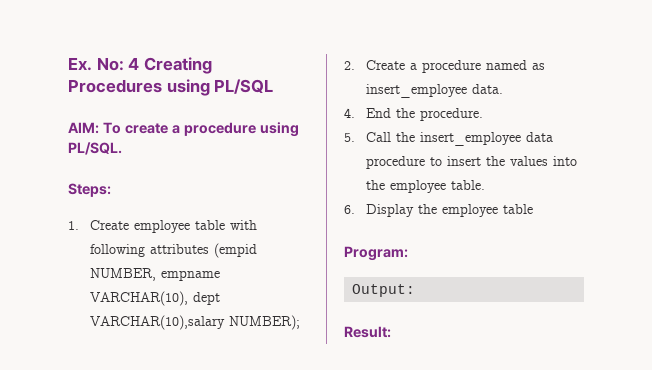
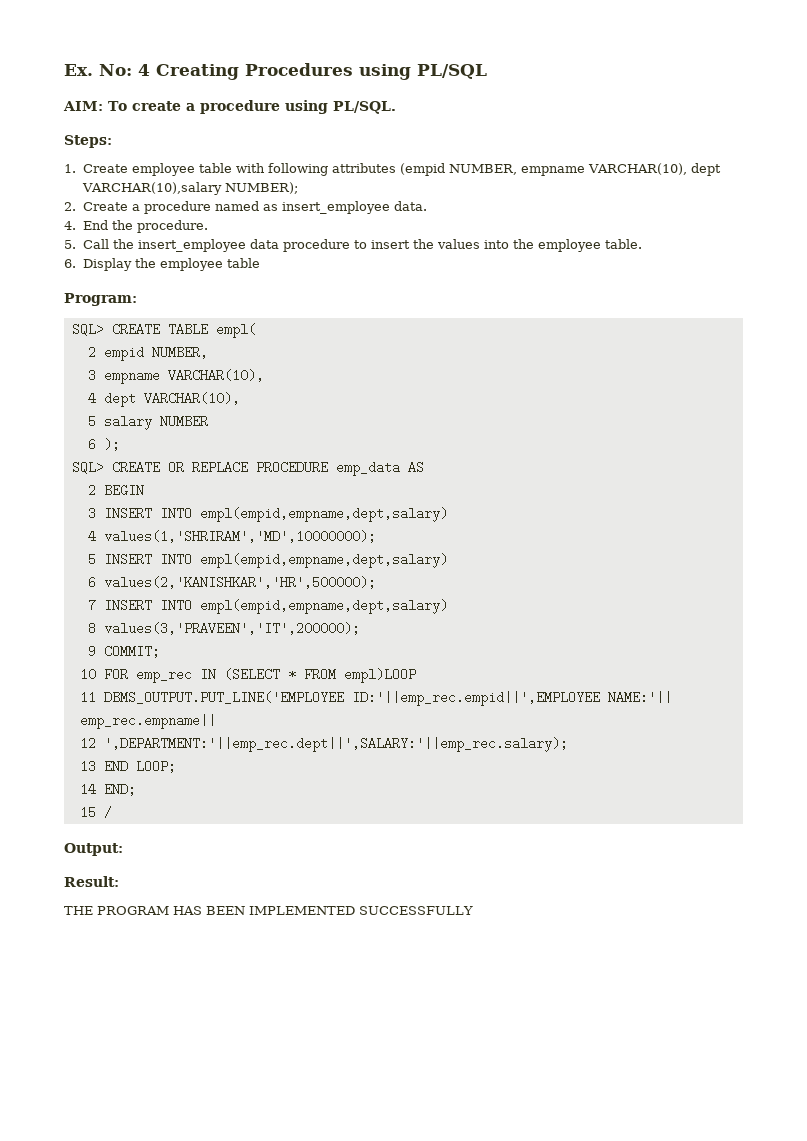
[352,284,416,297] [344,326,391,338] Output: // Result: -> [71,323,256,338] [87,346,208,361] [87,369,264,384] [87,392,240,407] [87,415,208,430] [87,438,120,451] [71,461,424,476] [87,484,144,497] [87,507,448,522] [87,530,376,543] [87,553,448,568] [87,576,376,589] [87,599,448,614] [87,622,360,635] [87,645,160,658] [79,668,416,683] [79,691,672,706] [79,714,216,729] [79,737,568,752] [79,760,176,773] [79,783,136,796] [79,806,112,819] [64,843,123,856] [64,876,119,887] [64,906,473,915] SQL> CREATE TABLE empl( // 2 empid NUMBER, // 3 empname VARCHAR(10), // 4 dept VARCHAR(10), // 5 salary NUMBER // 6 ); // SQL> CREATE OR REPLACE PROCEDURE emp_data AS // 2 BEGIN // 3 INSERT INTO empl(empid,empname,dept,salary) // 4 values(1,'SHRIRAM','MD',10000000); // 5 INSERT INTO empl(empid,empname,dept,salary) // 6 values(2,'KANISHKAR','HR',500000); // 7 INSERT INTO empl(empid,empname,dept,salary) // 8 values(3,'PRAVEEN','IT',200000); // 9 COMMIT; // 10 FOR emp_rec IN (SELECT * FROM empl)LOOP // 11 DBMS_OUTPUT.PUT_LINE('EMPLOYEE ID:'||emp_rec.empid||',EMPLOYEE NAME:'|| emp_rec.empname|| // 12 ',DEPARTMENT:'||emp_rec.dept||',SALARY:'||emp_rec.salary); // 13 END LOOP; // 14 END; // 15 / // Output: // Result: // THE PROGRAM HAS BEEN IMPLEMENTED SUCCESSFULLY

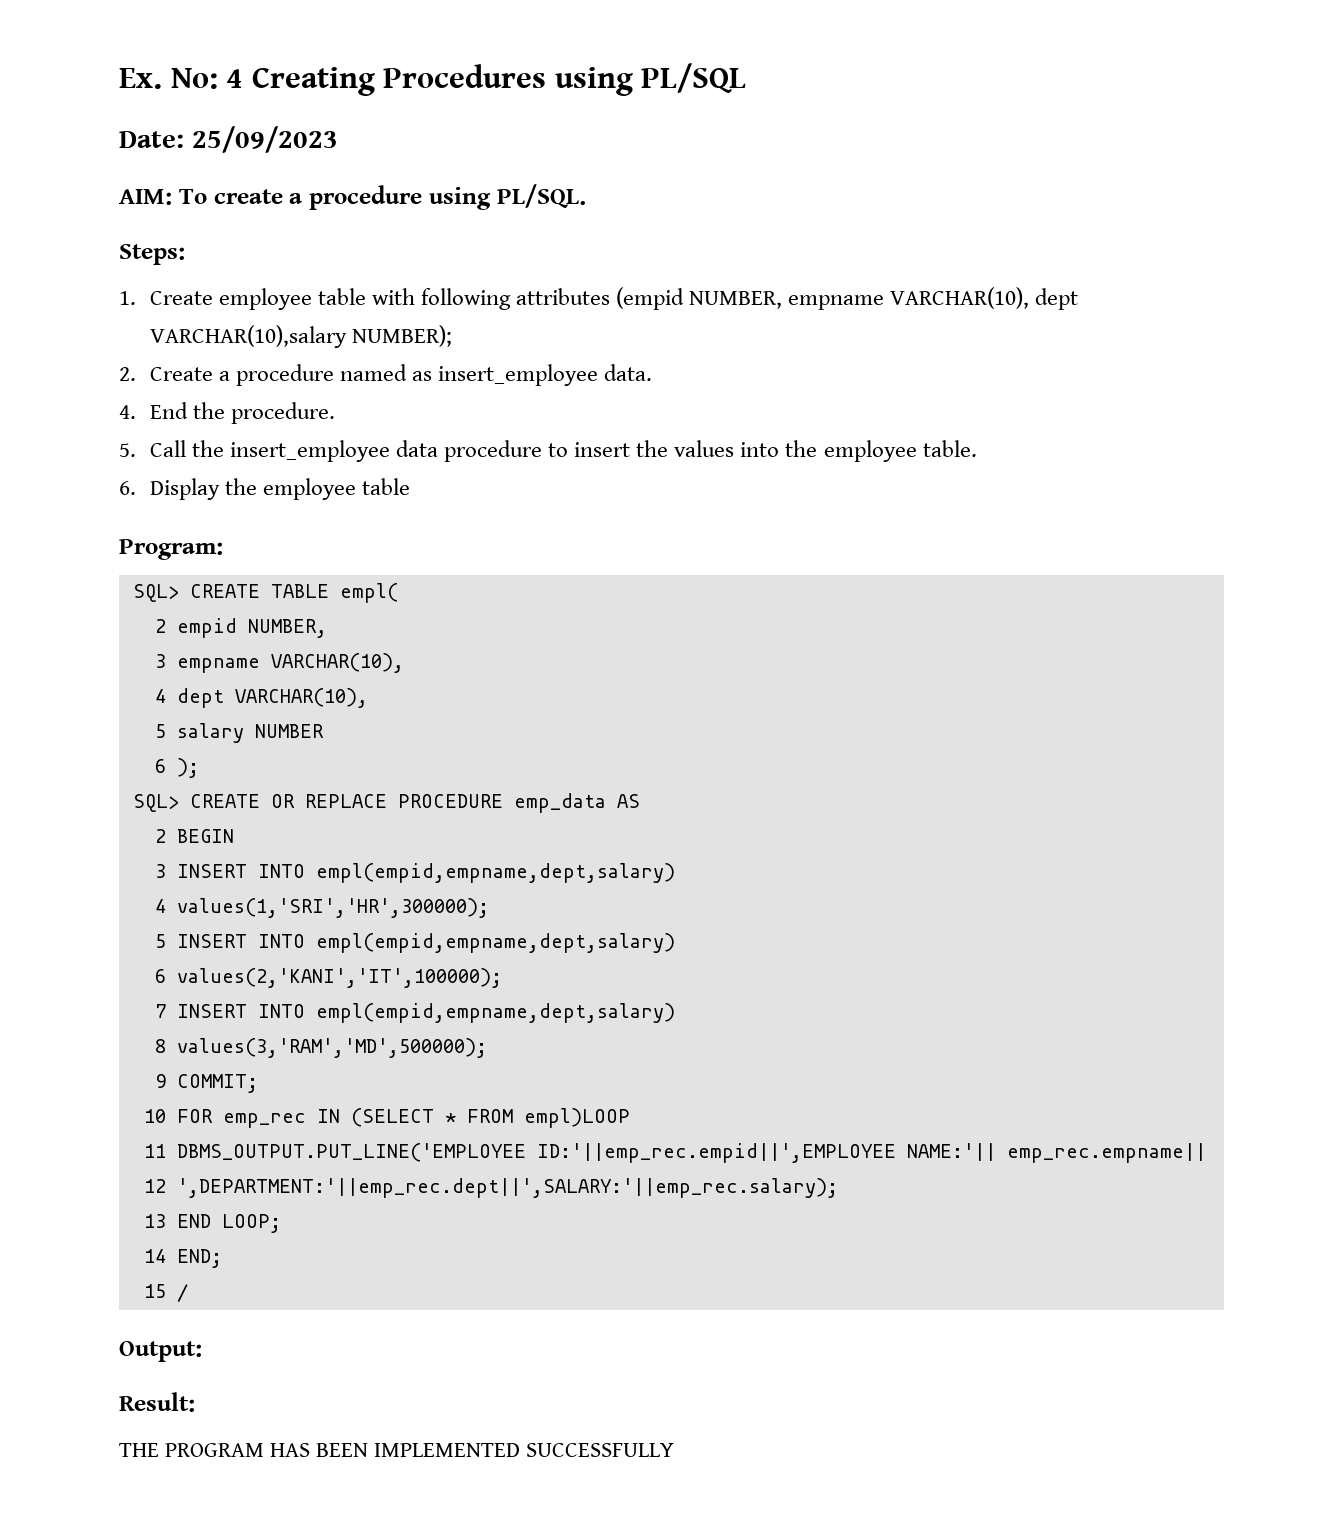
(487, 71) none -> [119,126,338,153] // Date: 25/09/2023
[103,530,376,543] values(1,'SHRIRAM','MD',10000000); -> [176,898,489,918] values(1,'SRI','HR',300000);
[103,576,376,589] values(2,'KANISHKAR','HR',500000); -> [176,968,502,988] values(2,'KANI','IT',100000);
[103,622,360,635] values(3,'PRAVEEN','IT',200000); -> [176,1038,487,1058] values(3,'RAM','MD',500000);

